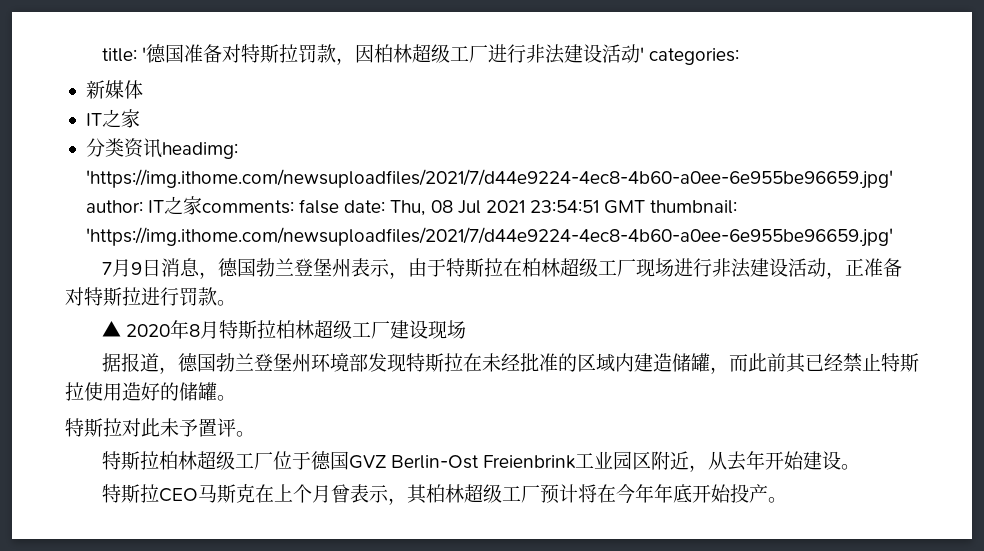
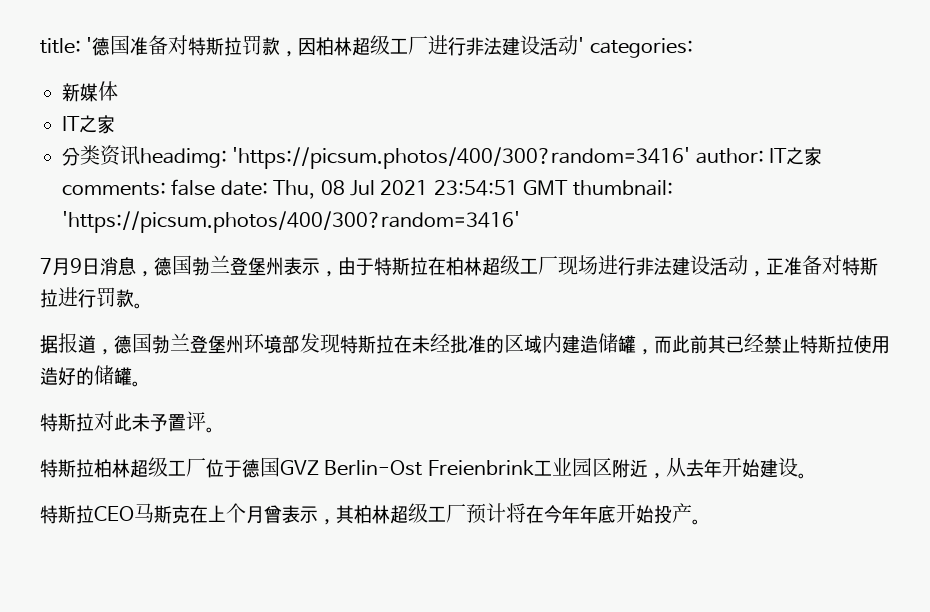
[85,169,893,189] 'https://img.ithome.com/newsuploadfiles/2021/7/d44e9224-4ec8-4b60-a0ee-6e955be96659.jpg' -> [232,147,691,169] 'https://picsum.photos/400/300?random=3416'
[85,227,893,247] 'https://img.ithome.com/newsuploadfiles/2021/7/d44e9224-4ec8-4b60-a0ee-6e955be96659.jpg' -> [62,211,520,233] 'https://picsum.photos/400/300?random=3416'
[101,320,466,339] // ▲ 2020年8月特斯拉柏林超级工厂建设现场 -> (143, 306) none

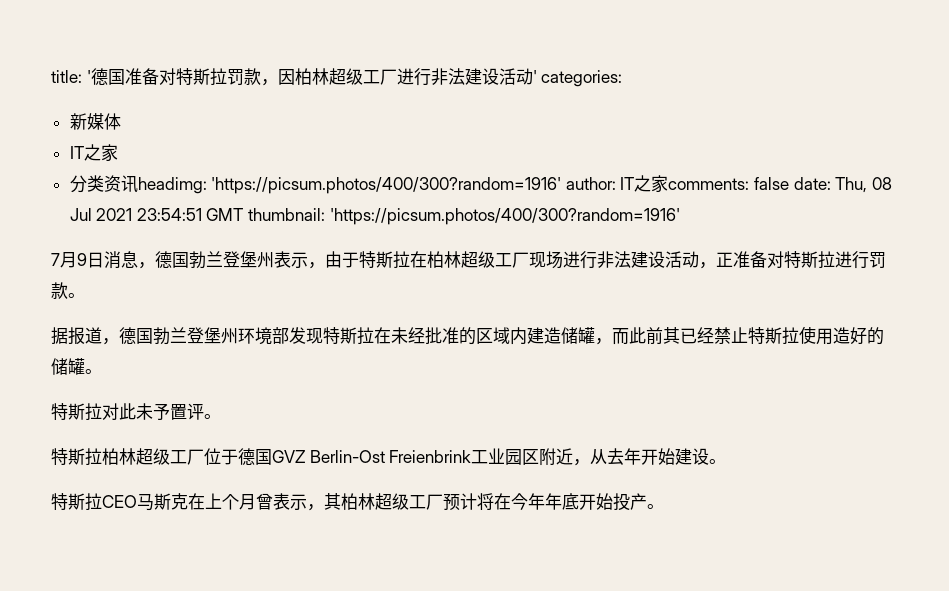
[232,147,691,169] 'https://picsum.photos/400/300?random=3416' -> [211,177,562,194] 'https://picsum.photos/400/300?random=1916'
[62,211,520,233] 'https://picsum.photos/400/300?random=3416' -> [329,208,680,225] 'https://picsum.photos/400/300?random=1916'

